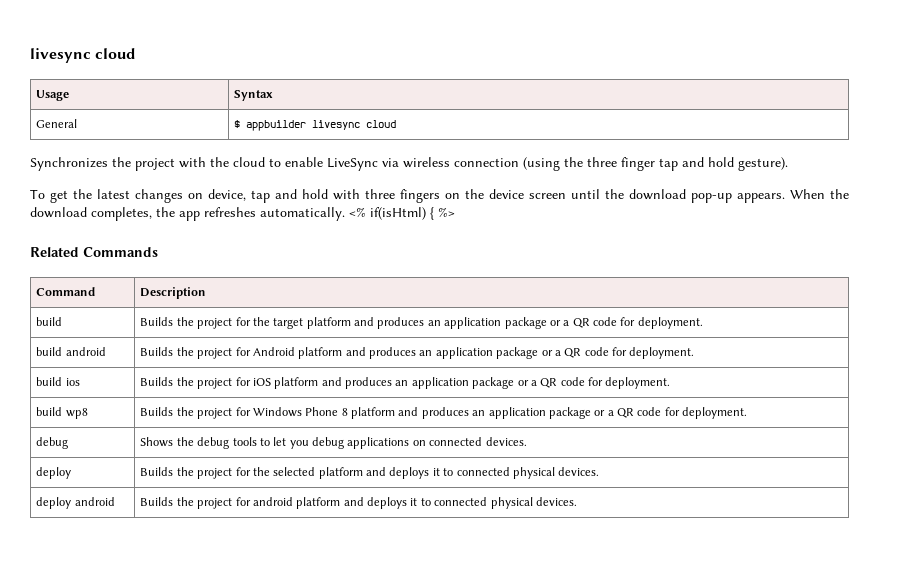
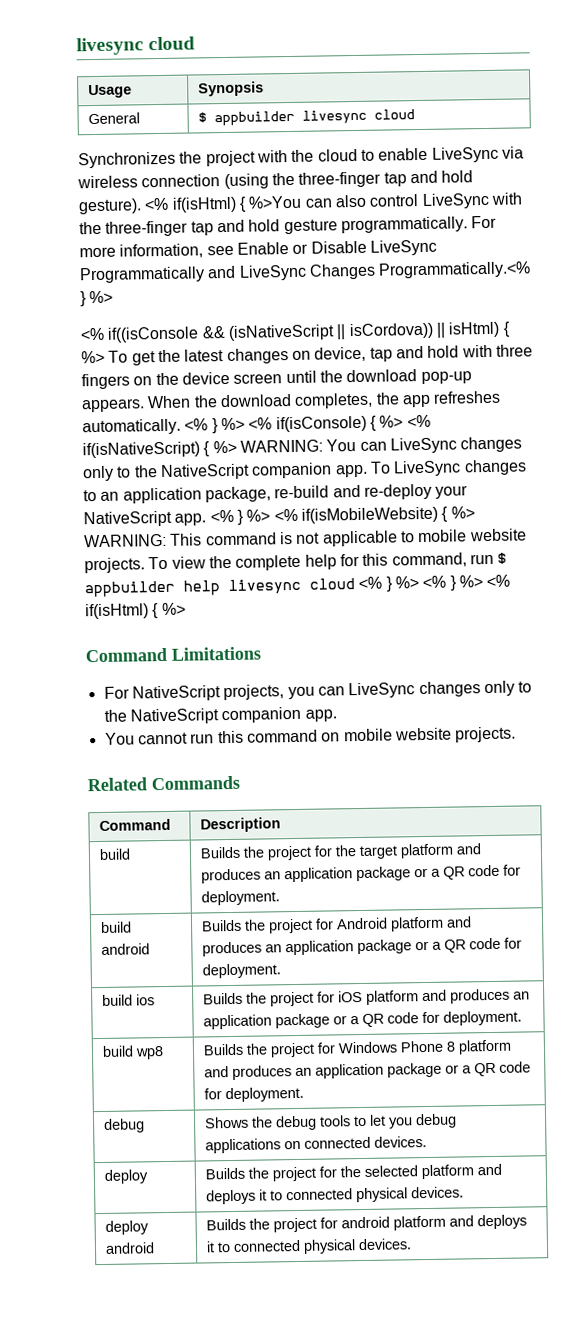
[234,90,274,101] Syntax -> [198,81,265,97] Synopsis
[587,157,655,171] three finger -> [298,171,382,188] three-finger
(788, 164) // -> [144,192,523,213] [79,215,498,237] [79,239,437,259] [79,261,532,284] [80,290,114,307] [80,321,511,343] [81,350,105,364] <% if(isHtml) { %>You can also control LiveSync with the three-finger tap and hold gesture programmatically. For more information, see Enable or Disable LiveSync Programmatically and LiveSync Changes Programmatically.<% } %> // <% if((isConsole && (isNativeScript || isCordova)) || isHtml) { %>
[370,207,455,220] if(isHtml) { %> -> [211,414,431,434] [82,436,523,459] [82,459,527,482] [83,483,469,504] [83,506,475,528] [84,528,527,548] [84,552,508,574] [84,574,511,598] [85,602,186,620] [85,646,261,663] [103,680,533,702] [103,706,337,725] [104,726,517,745] } %> <% if(isConsole) { %> <% if(isNativeScript) { %> WARNING: You can LiveSync changes only to the NativeScript companion app. To LiveSync changes to an application package, re-build and re-deploy your NativeScript app. <% } %> <% if(isMobileWebsite) { %> WARNING: This command is not applicable to mobile website projects. To view the complete help for this command, run $ appbuilder help livesync cloud <% } %> <% } %> <% if(isHtml) { %> // Command Limitations // For NativeScript projects, you can LiveSync changes only to the NativeScript companion app. // You cannot run this command on mobile website projects.

